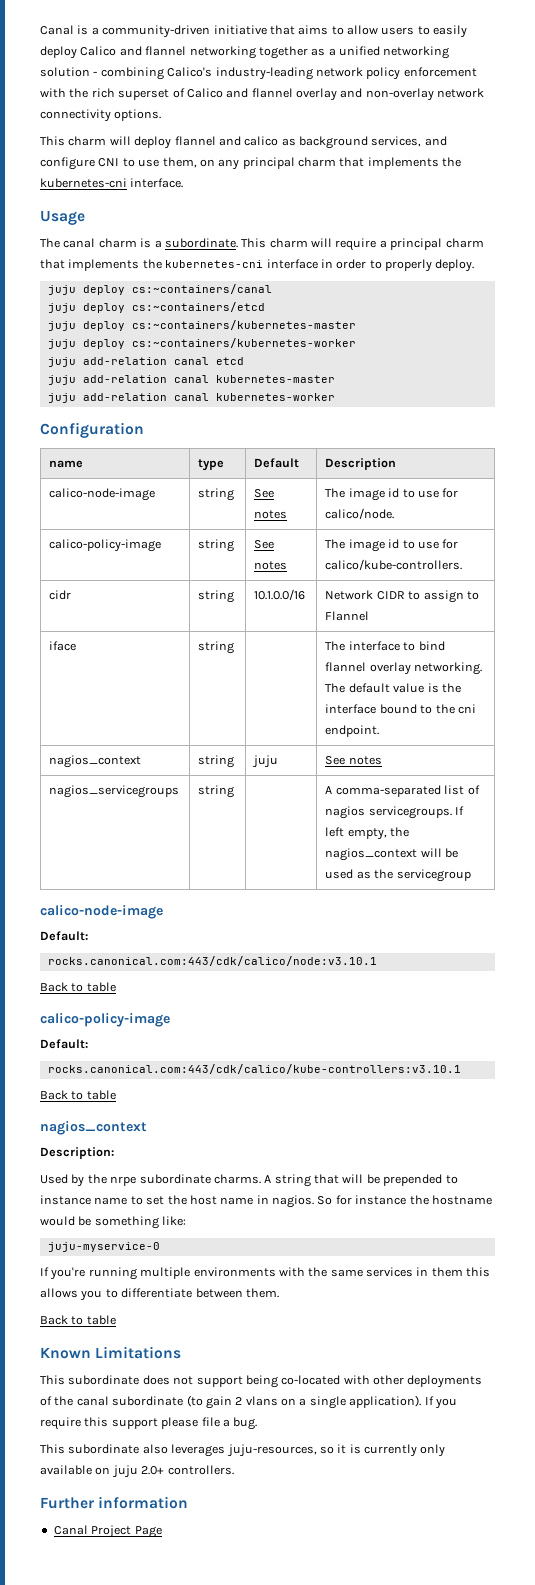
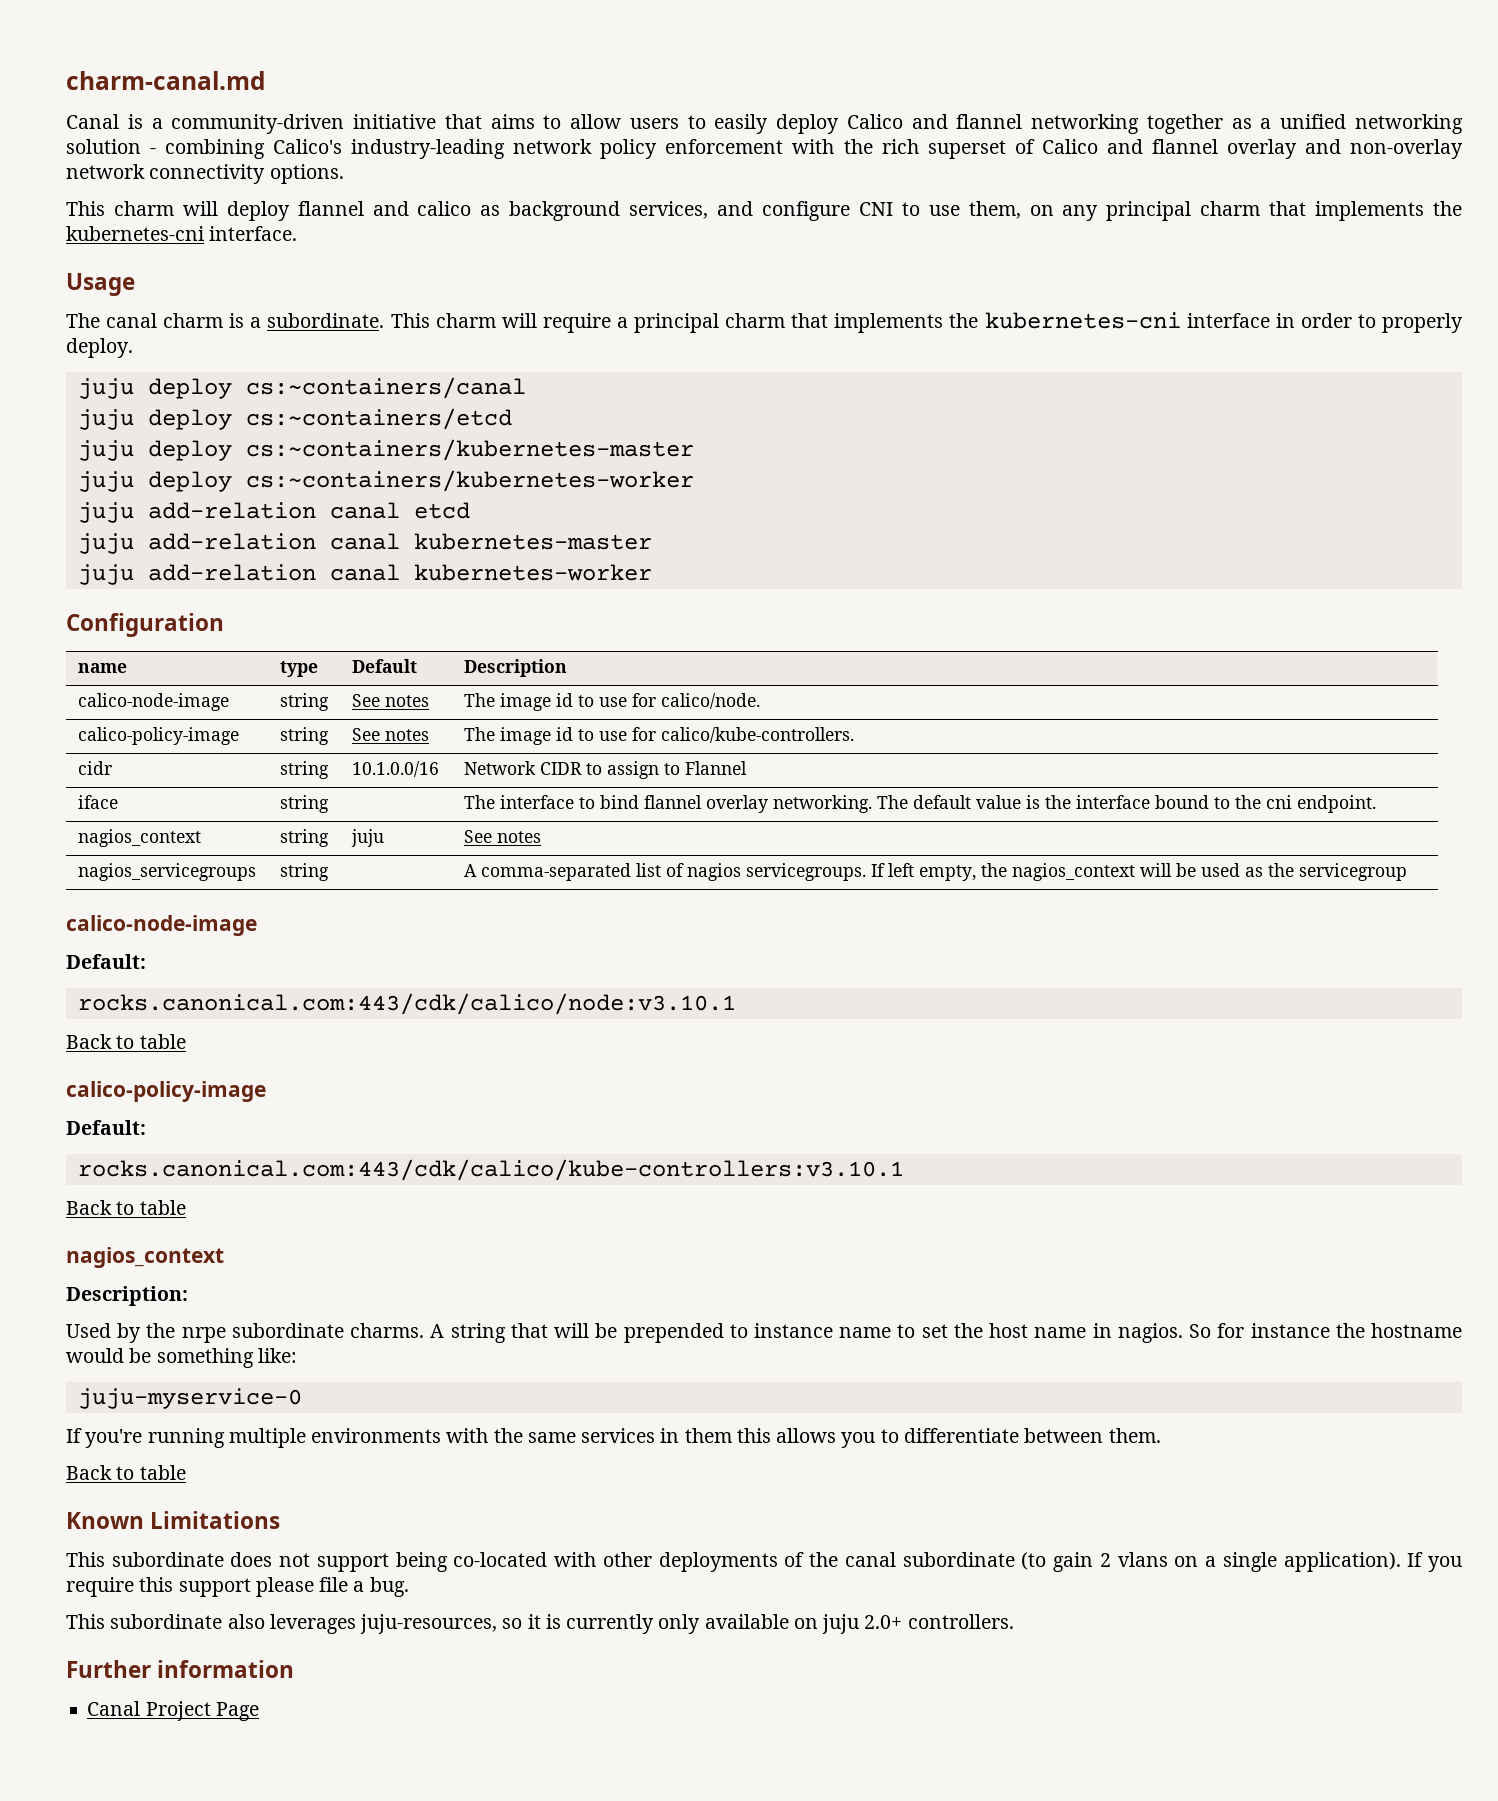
(40, 30) none -> [66,71,266,90] charm-canal.md //

